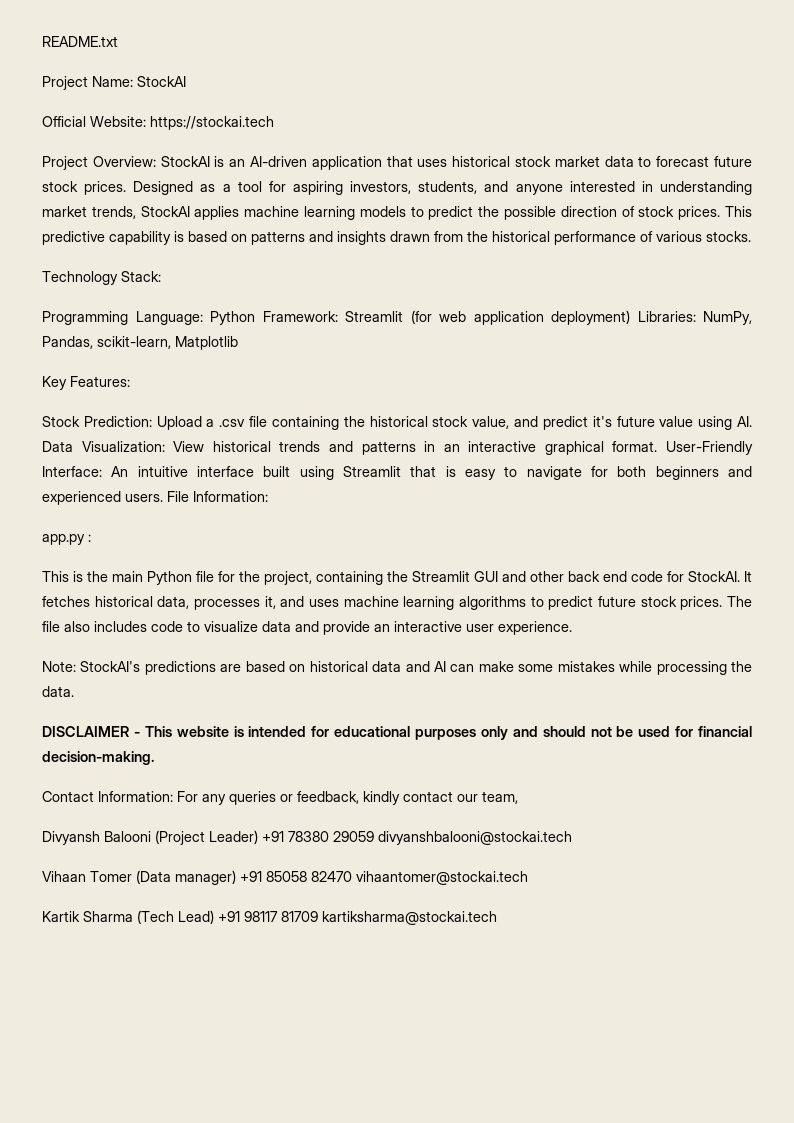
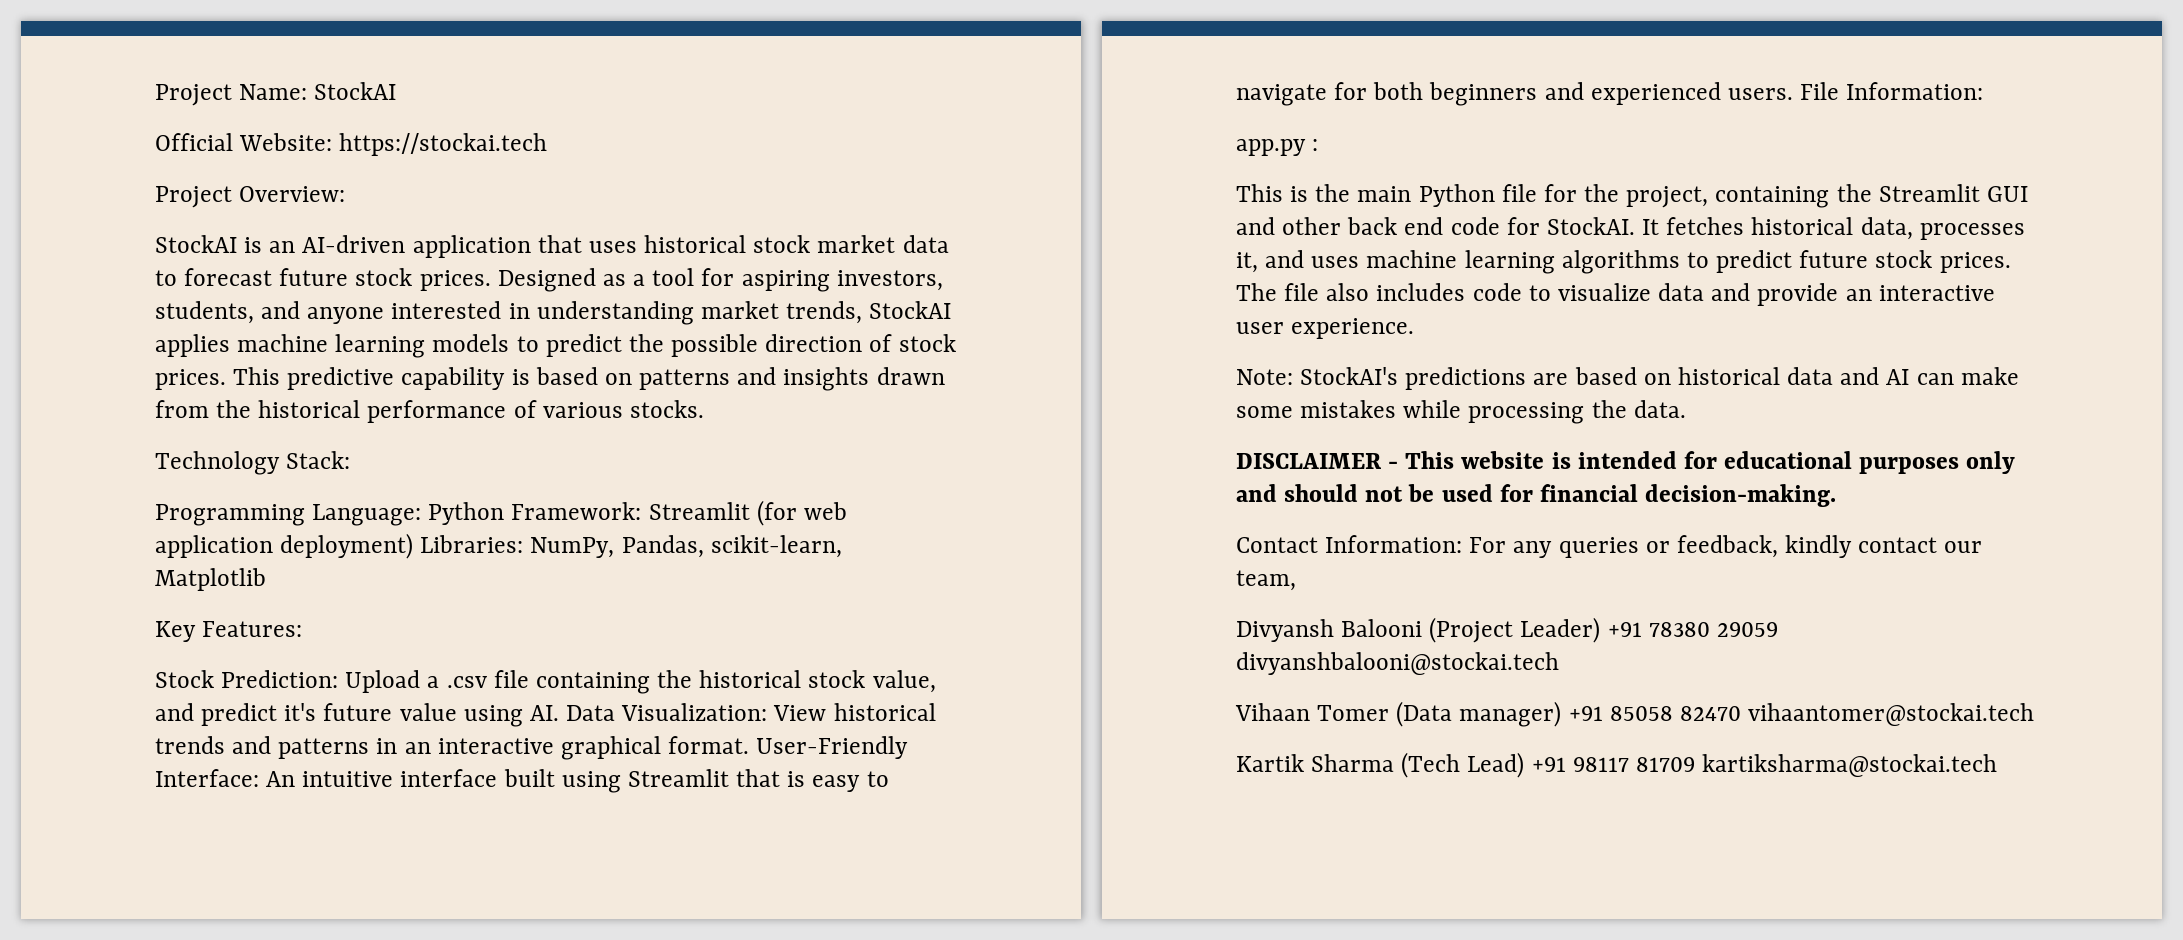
[42,36,118,47] README.txt // -> (155, 95) none
(156, 161) none -> (346, 194) //

